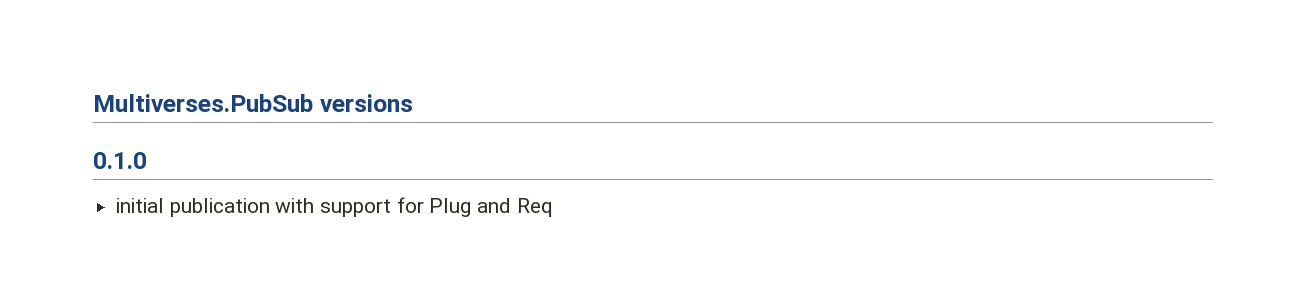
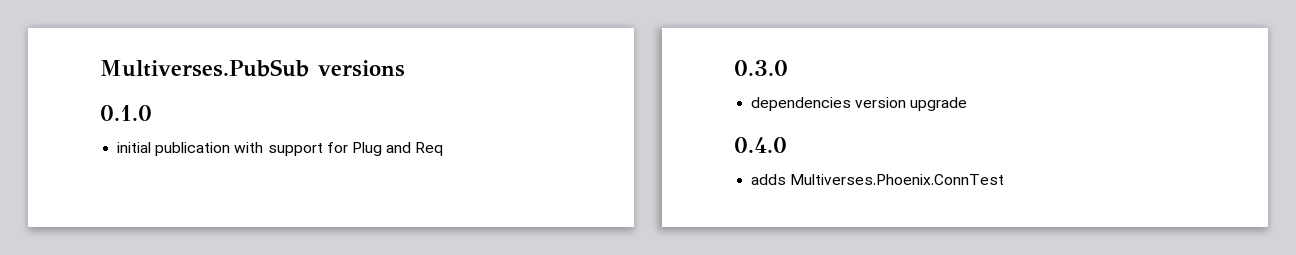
(553, 207) none -> [734,60,788,76] [751,97,968,111] [734,137,787,153] [751,174,1005,185] // 0.3.0 // dependencies version upgrade // 0.4.0 // adds Multiverses.Phoenix.ConnTest

